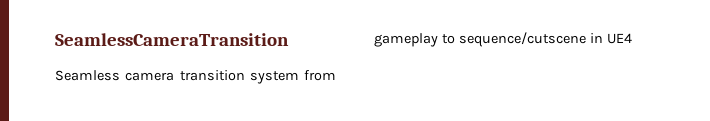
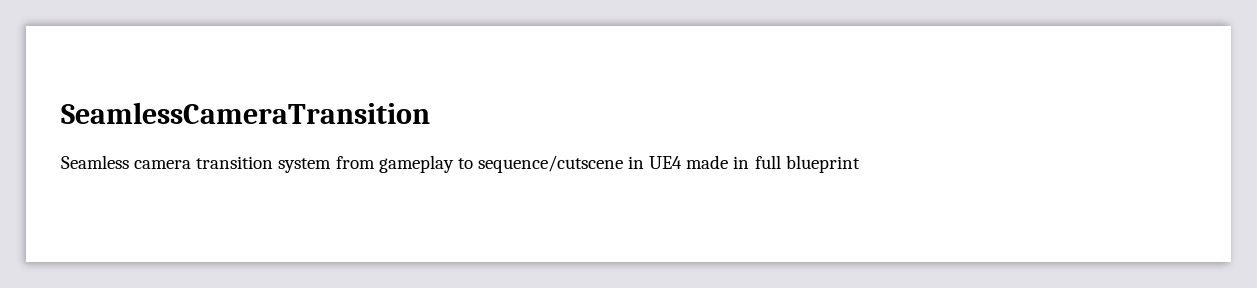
(632, 38) none -> [686,155,860,173] made in full blueprint

